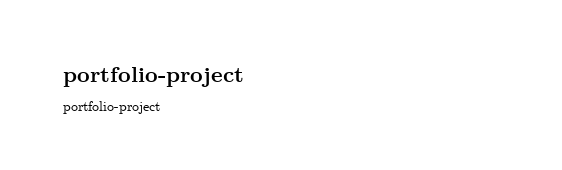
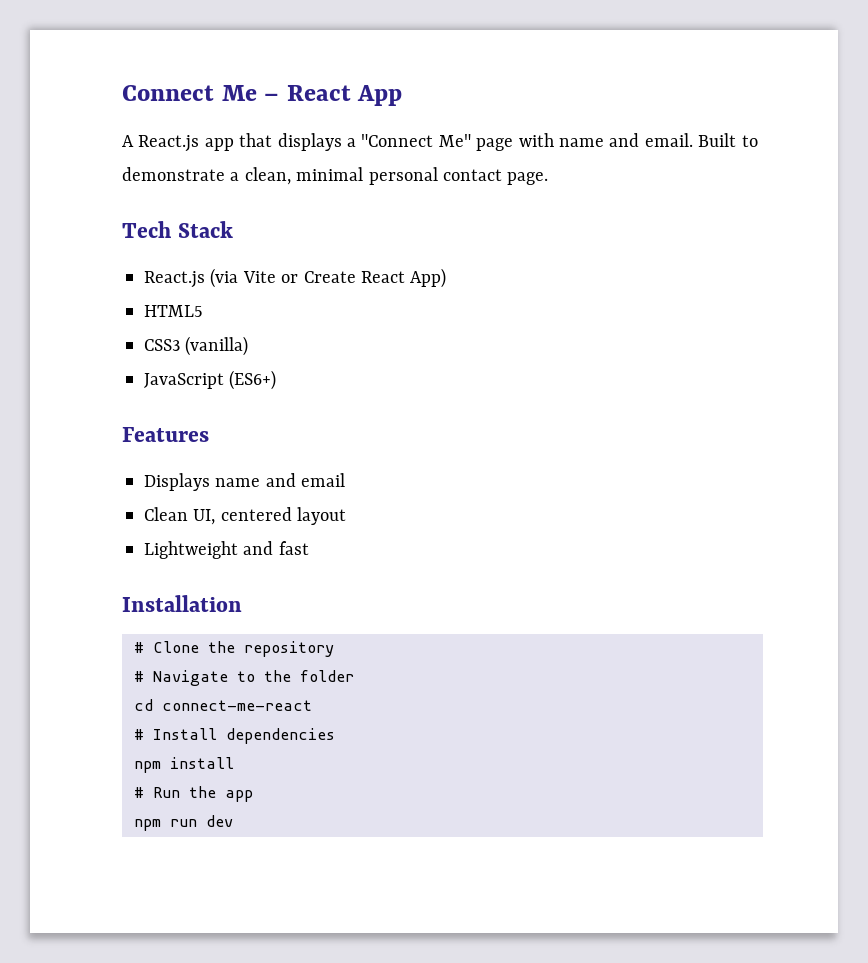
[63,67,244,87] [63,101,160,114] portfolio-project // portfolio-project -> [122,85,403,106] [122,133,758,152] [122,167,549,185] [122,221,233,238] [144,268,447,288] [144,305,203,317] [144,336,249,356] [144,370,277,390] [122,427,209,442] [144,473,346,491] [144,507,347,525] [144,541,309,559] [122,595,242,612] [134,641,334,657] [134,670,354,686] [134,699,312,711] [134,728,335,744] [134,757,234,773] [134,786,253,802] [134,815,233,831] Connect Me – React App // A React.js app that displays a "Connect Me" page with name and email. Built to demonstrate a clean, minimal personal contact page. // Tech Stack // React.js (via Vite or Create React App) // HTML5 // CSS3 (vanilla) // JavaScript (ES6+) // Features // Displays name and email // Clean UI, centered layout // Lightweight and fast // Installation // # Clone the repository // # Navigate to the folder // cd connect-me-react // # Install dependencies // npm install // # Run the app // npm run dev

